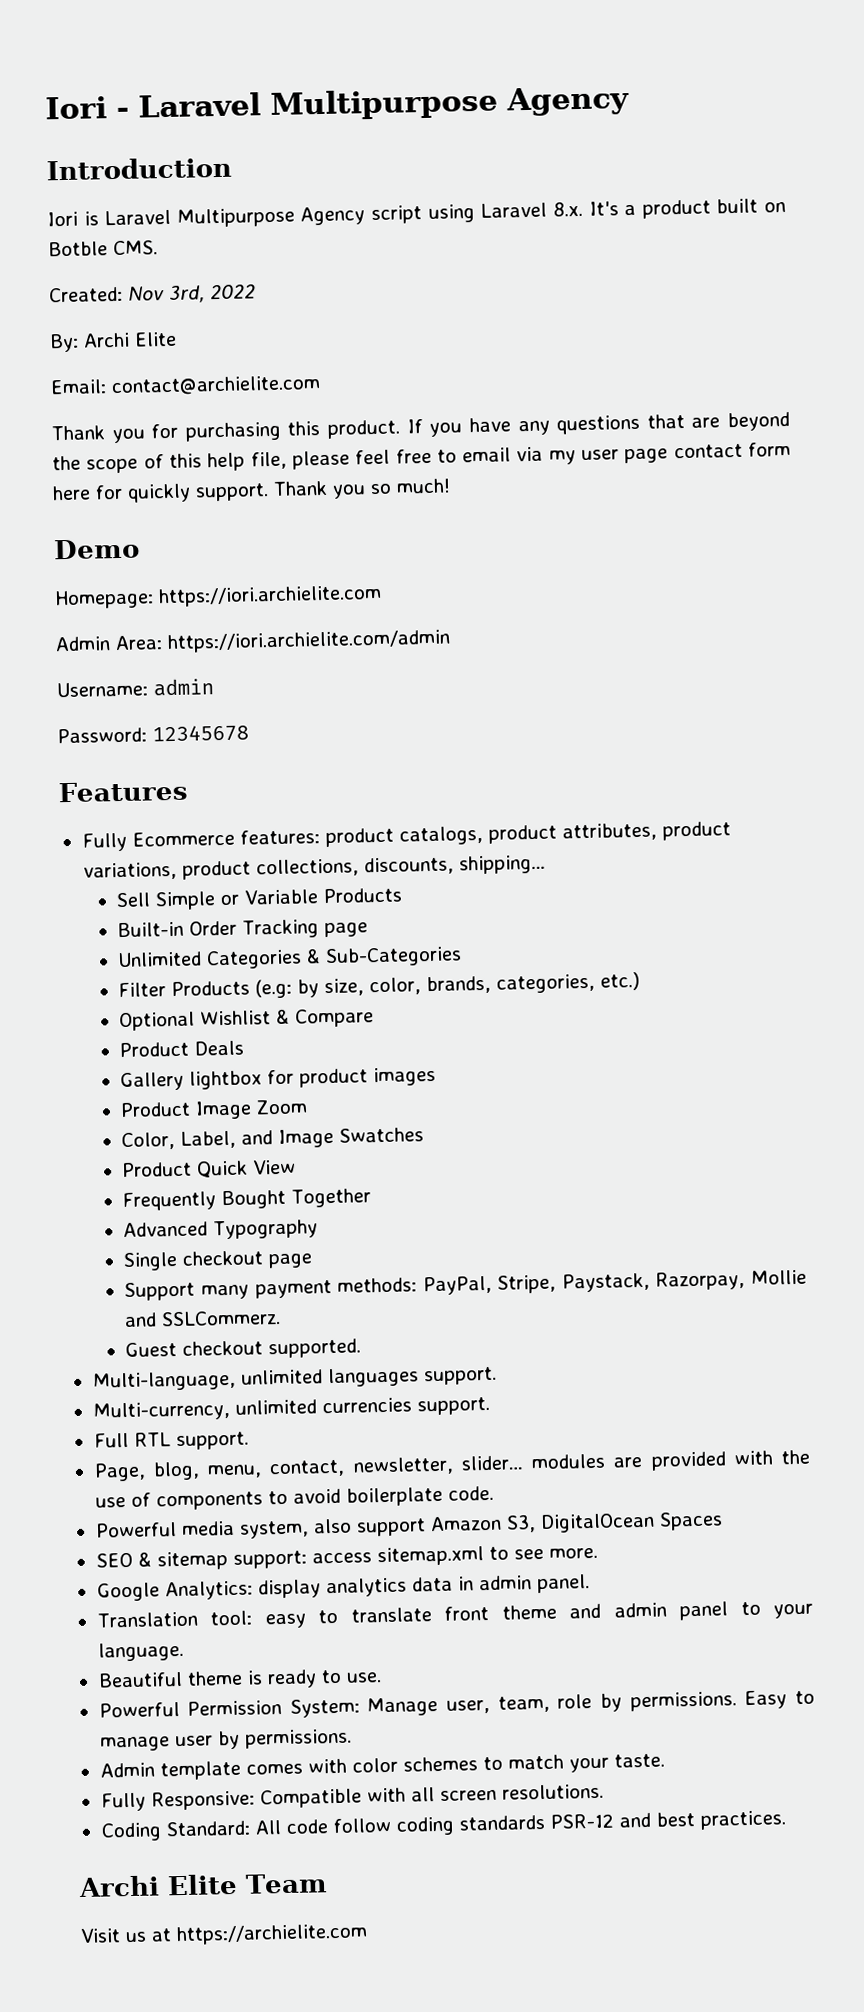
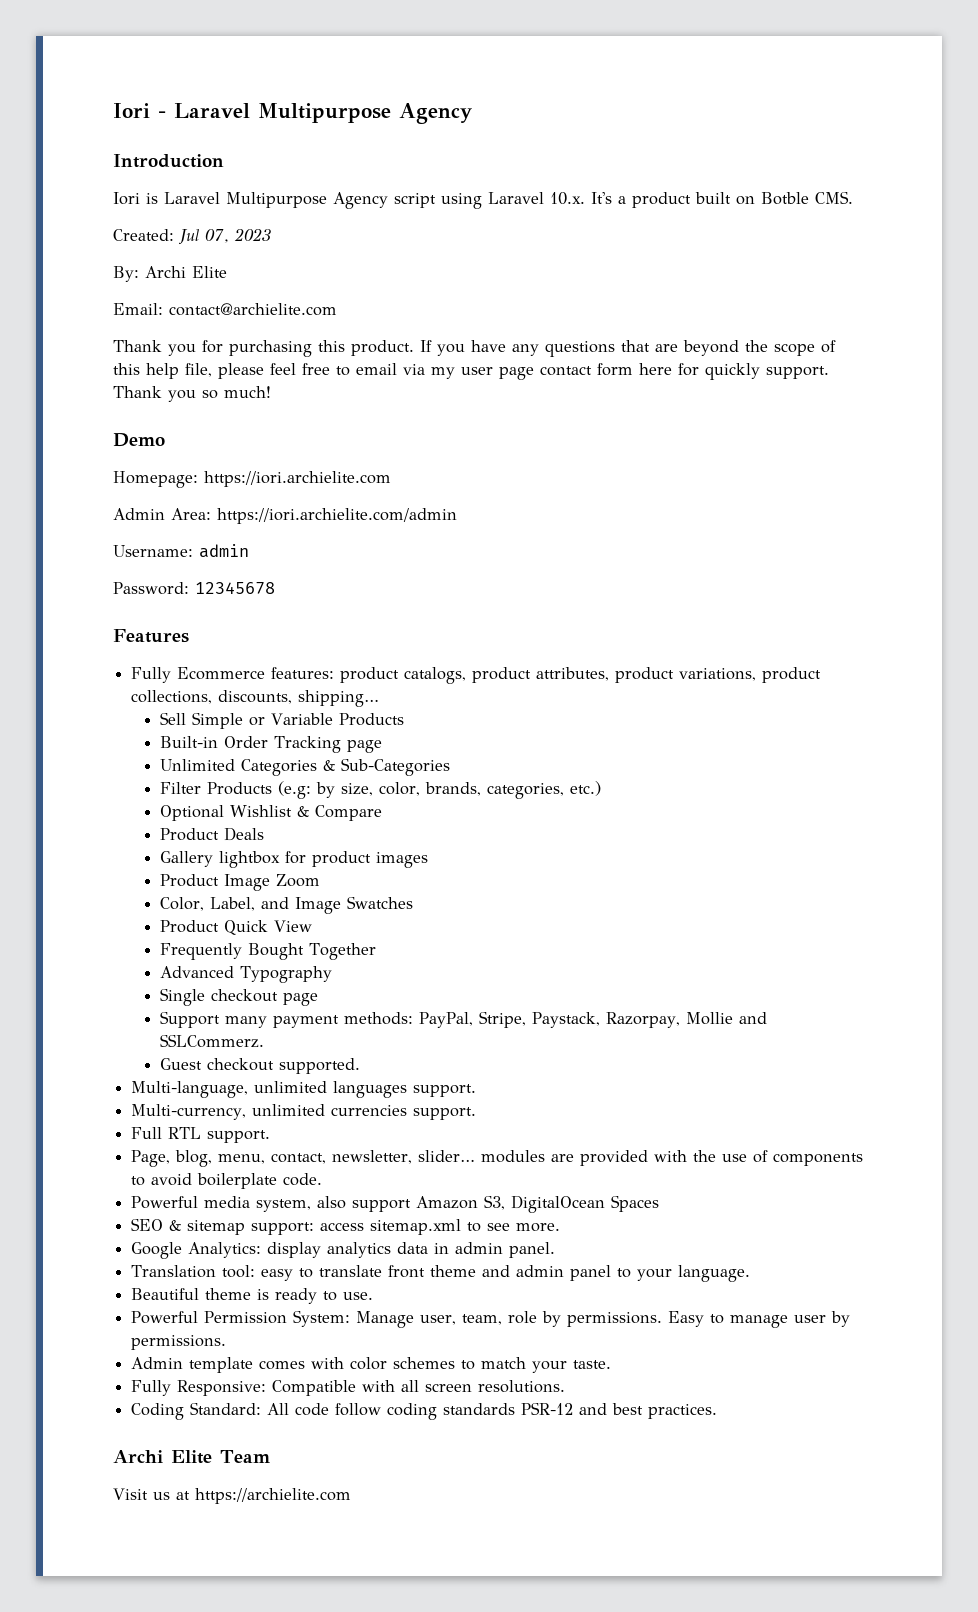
[552,201,583,217] 8.x. -> [550,192,585,205] 10.x.
[128,284,256,303] Nov 3rd, 2022 -> [179,228,271,245] Jul 07, 2023

